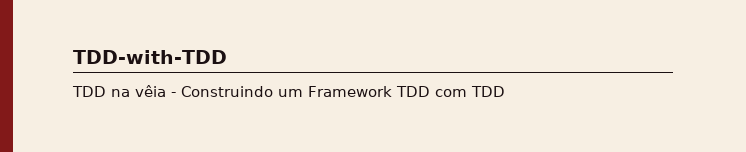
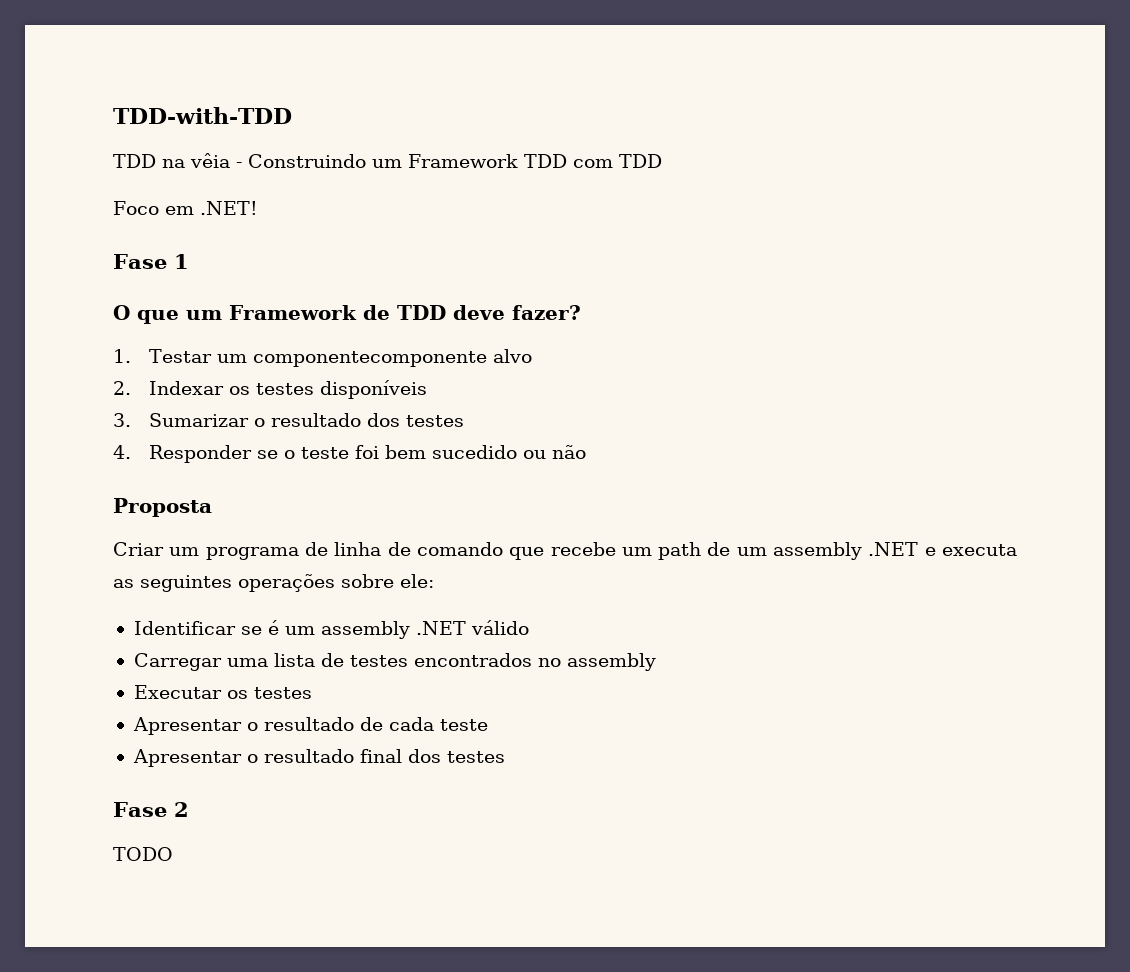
(505, 91) none -> [113,201,258,215] [113,254,189,269] [113,305,581,324] [113,349,533,367] [113,380,428,399] [113,413,465,427] [113,445,587,463] [113,498,212,517] [113,542,1017,560] [113,574,434,592] [133,620,529,639] [133,653,656,671] [133,685,312,699] [132,717,488,735] [132,749,505,767] [113,802,189,817] [113,847,173,861] // Foco em .NET! // Fase 1 // O que um Framework de TDD deve fazer? // 1. Testar um componentecomponente alvo // 2. Indexar os testes disponíveis // 3. Sumarizar o resultado dos testes // 4. Responder se o teste foi bem sucedido ou não // Proposta // Criar um programa de linha de comando que recebe um path de um assembly .NET e executa as seguintes operações sobre ele: // Identificar se é um assembly .NET válido // Carregar uma lista de testes encontrados no assembly // Executar os testes // Apresentar o resultado de cada teste // Apresentar o resultado final dos testes // Fase 2 // TODO

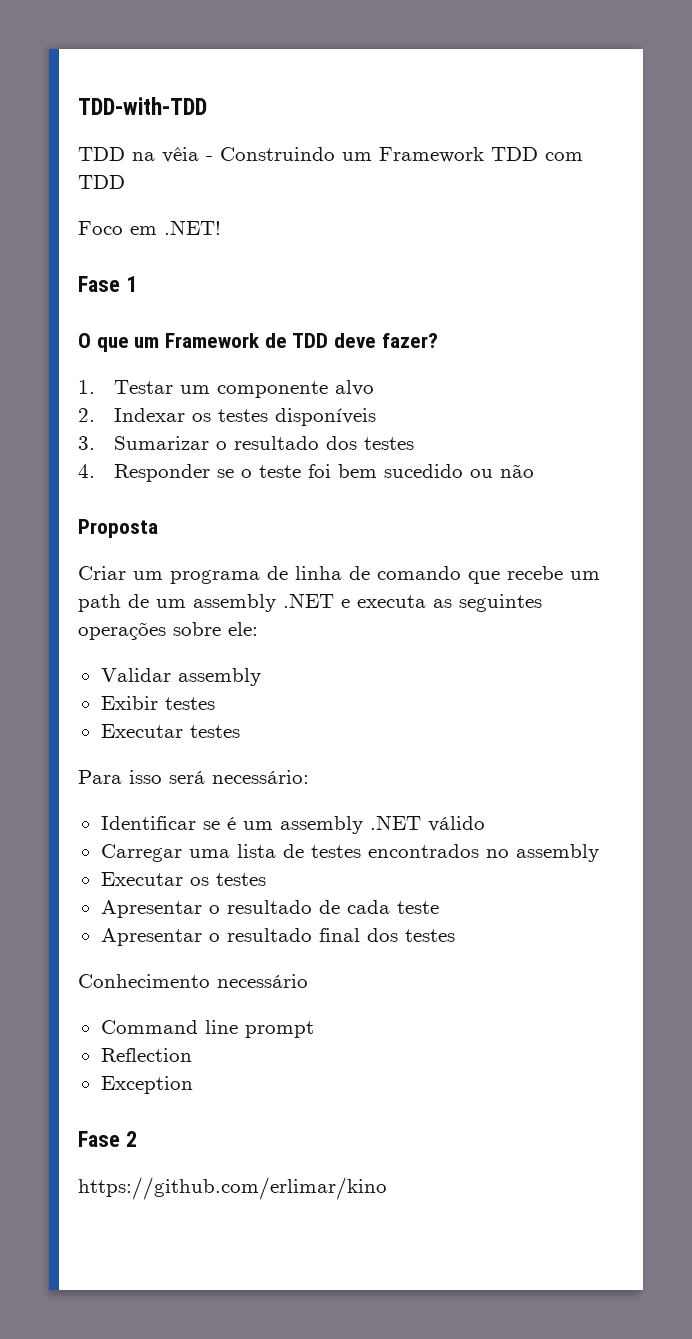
[253,351,488,367] componentecomponente -> [216,381,328,398] componente
(434, 581) none -> [100,668,261,686] [100,696,215,710] [100,724,240,738] [78,770,309,784] // Validar assembly // Exibir testes // Executar testes // Para isso será necessário:
(505, 757) none -> [78,974,308,988] [100,1020,314,1038] [100,1048,192,1062] [100,1076,193,1094] // Conhecimento necessário // Command line prompt // Reflection // Exception
[113,847,173,861] TODO -> [78,1177,387,1200] https://github.com/erlimar/kino

